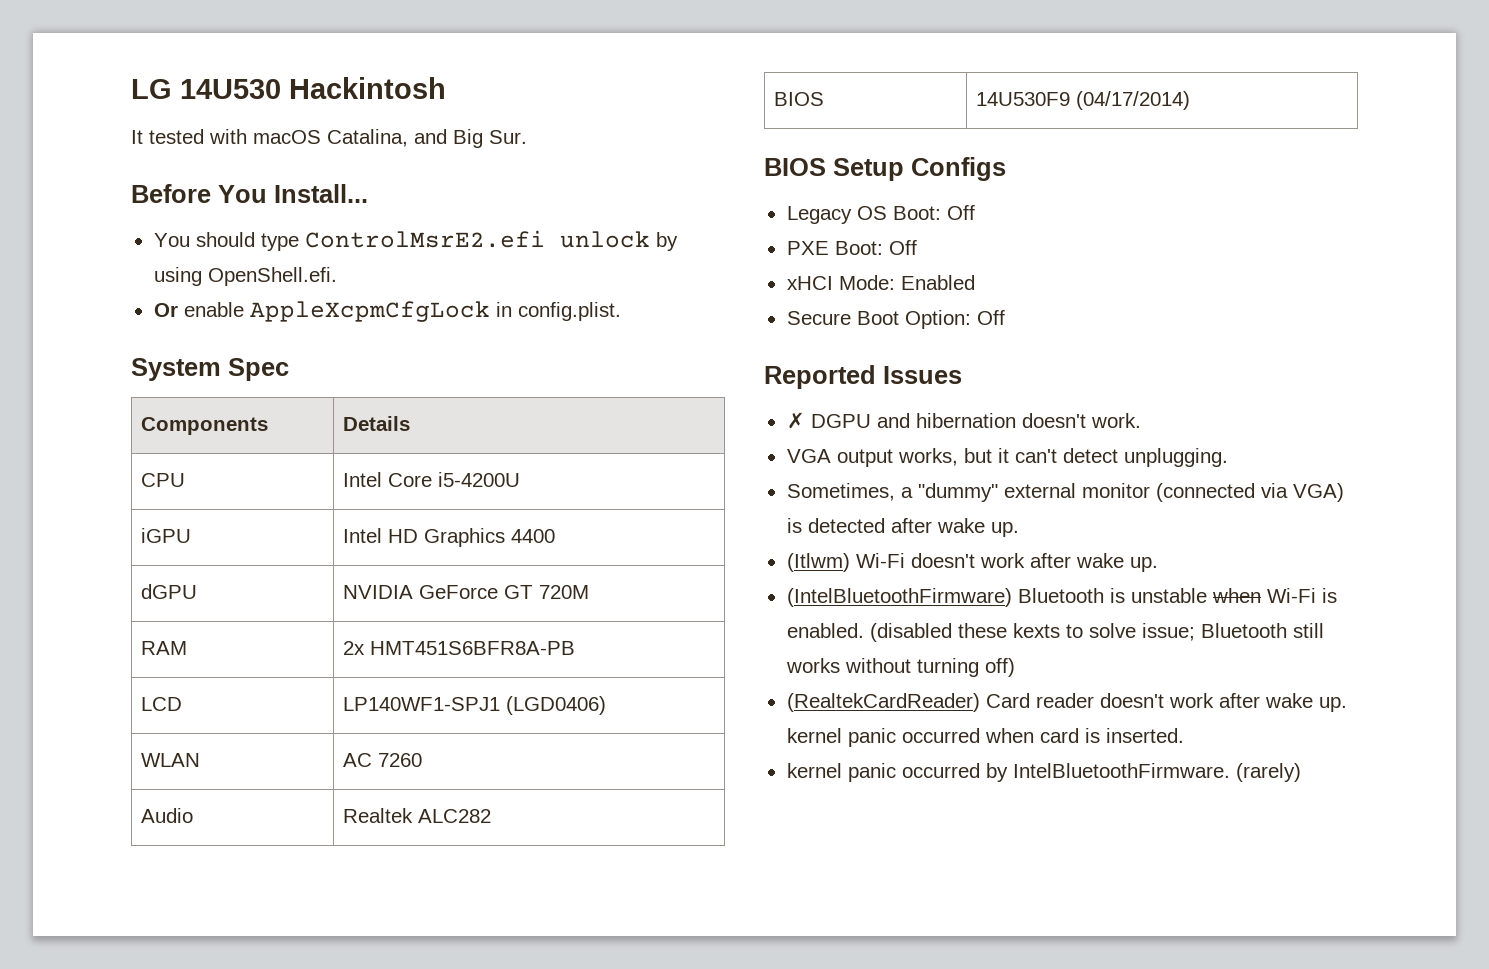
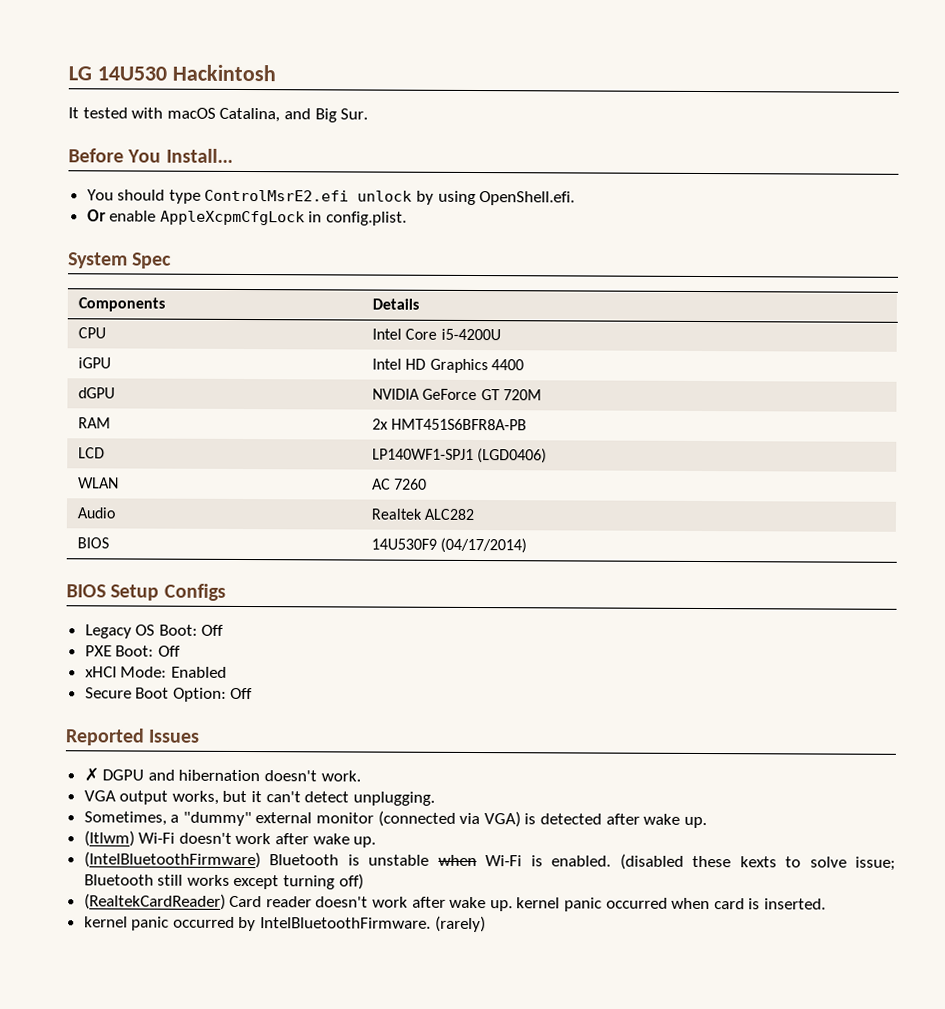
[844,658,911,673] without -> [233,874,280,890] except

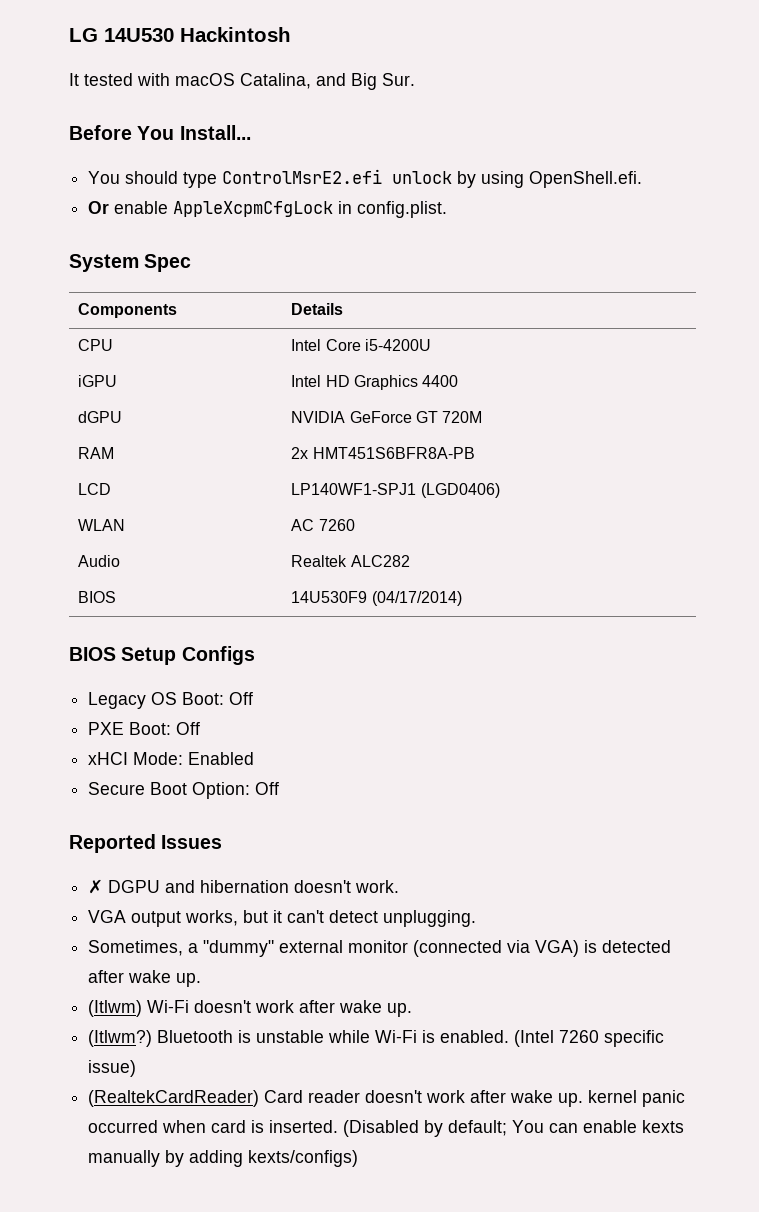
[83,851,261,869] (IntelBluetoothFirmware) -> [88,1030,153,1047] (Itlwm?)
[437,854,477,867] when -> [328,1030,371,1043] while
[619,853,896,871] [83,873,364,890] (disabled these kexts to solve issue; Bluetooth still works except turning off) -> [514,1030,665,1047] [88,1060,137,1077] (Intel 7260 specific issue)
[83,915,486,933] // kernel panic occurred by IntelBluetoothFirmware. (rarely) -> [343,1120,685,1137] [88,1150,359,1167] (Disabled by default; You can enable kexts manually by adding kexts/configs)

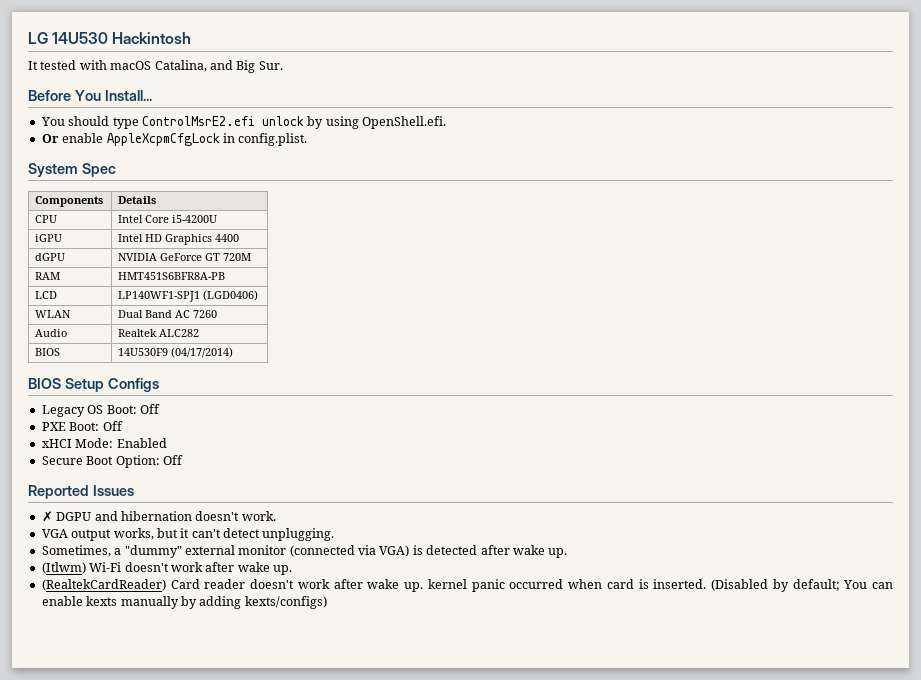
[291,447,309,459] 2x -> (61, 276) none
(126, 525) none -> [118,310,173,318] Dual Band
[88,1030,665,1047] [88,1060,137,1077] // (Itlwm?) Bluetooth is unstable while Wi-Fi is enabled. (Intel 7260 specific issue) -> (292, 570) none

